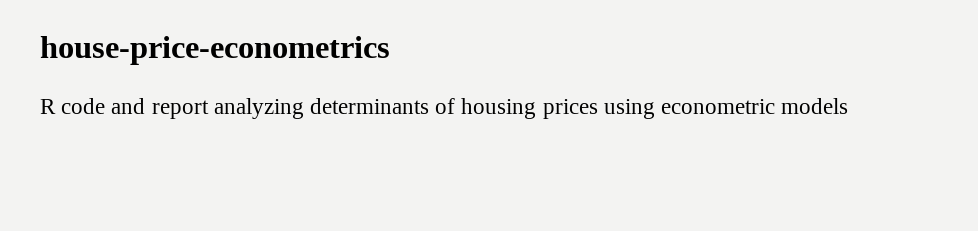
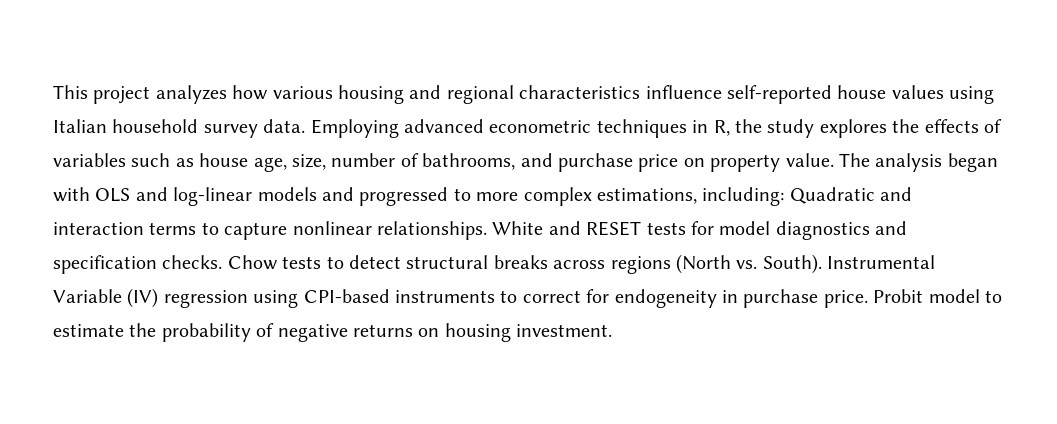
[40,36,390,65] [40,98,849,119] house-price-econometrics // R code and report analyzing determinants of housing prices using econometric models -> [53,85,995,104] [53,119,1002,138] [53,153,998,172] [53,187,913,206] [53,221,908,240] [53,254,936,274] [53,288,1002,308] [53,323,613,342] This project analyzes how various housing and regional characteristics influence self-reported house values using Italian household survey data. Employing advanced econometric techniques in R, the study explores the effects of variables such as house age, size, number of bathrooms, and purchase price on property value. The analysis began with OLS and log-linear models and progressed to more complex estimations, including: Quadratic and interaction terms to capture nonlinear relationships. White and RESET tests for model diagnostics and specification checks. Chow tests to detect structural breaks across regions (North vs. South). Instrumental Variable (IV) regression using CPI-based instruments to correct for endogeneity in purchase price. Probit model to estimate the probability of negative returns on housing investment.

